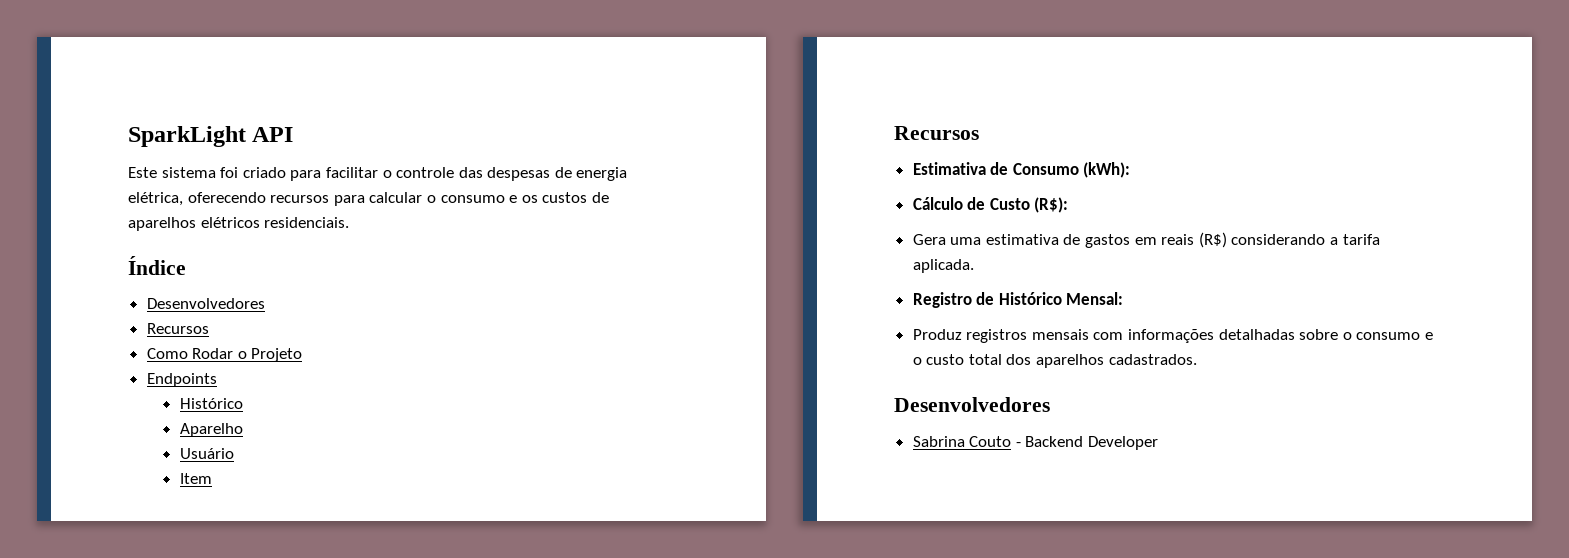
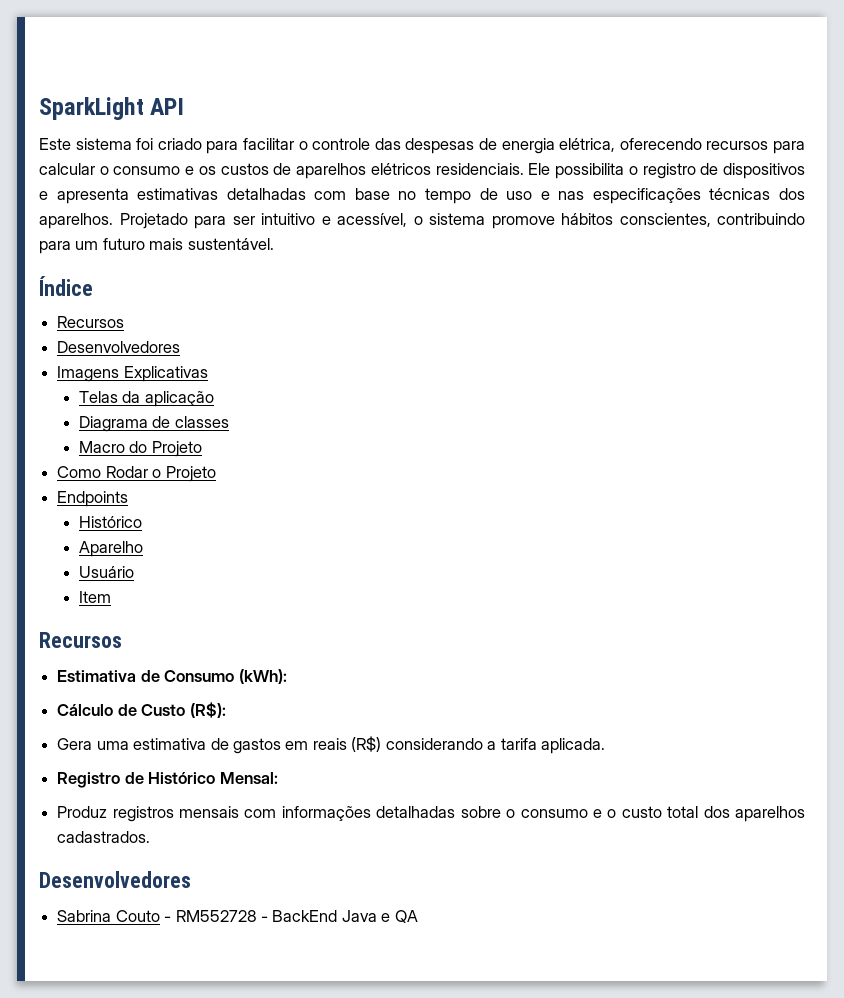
(350, 222) none -> [528,163,806,179] [39,188,805,204] [39,213,805,229] [39,238,274,254] Ele possibilita o registro de dispositivos e apresenta estimativas detalhadas com base no tempo de uso e nas especificações técnicas dos aparelhos. Projetado para ser intuitivo e acessível, o sistema promove hábitos conscientes, contribuindo para um futuro mais sustentável.
[146,298,265,309] [146,323,209,334] // Desenvolvedores // Recursos -> [57,316,125,328] [57,341,181,353] [57,366,208,382] [79,391,214,407] [79,416,229,432] [79,441,202,457] // Recursos // Desenvolvedores // Imagens Explicativas // Telas da aplicação // Diagrama de classes // Macro do Projeto
[1025,436,1159,450] Backend Developer -> [175,910,418,923] RM552728 - BackEnd Java e QA

